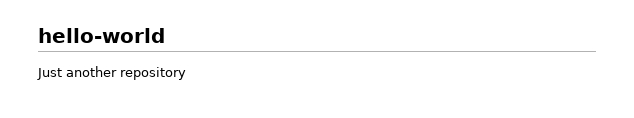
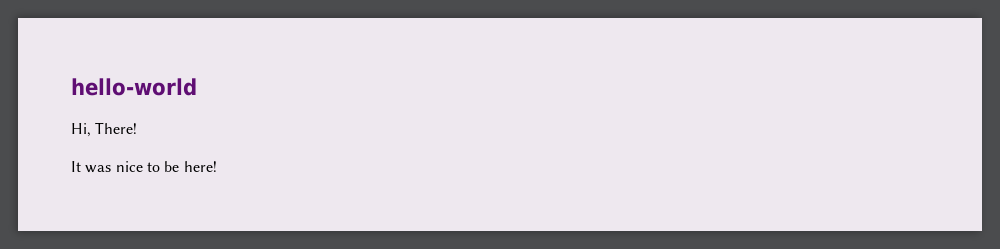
[37,66,186,80] Just another repository -> [71,122,138,137] [71,161,217,173] Hi, There! // It was nice to be here!

